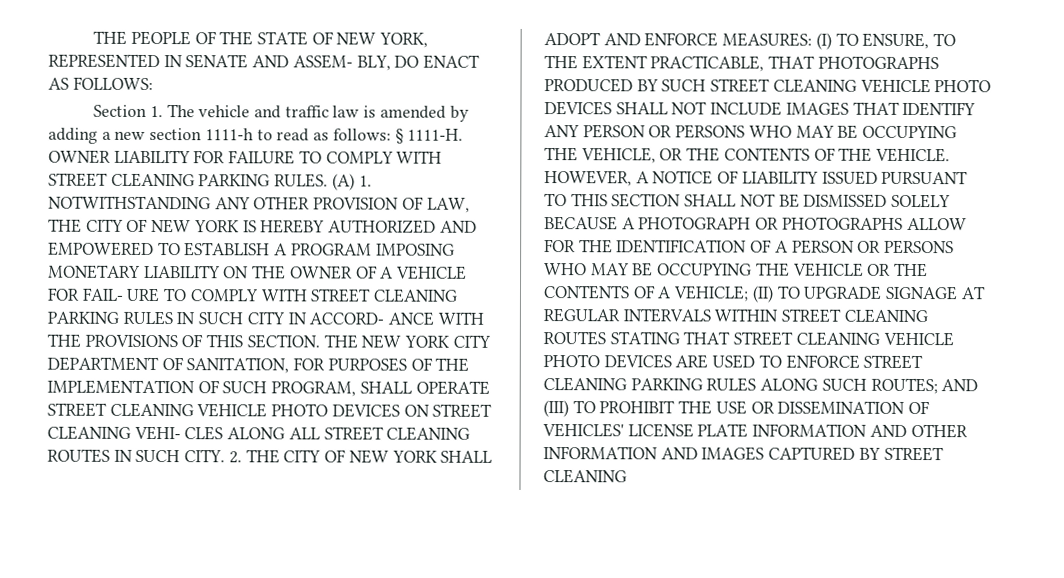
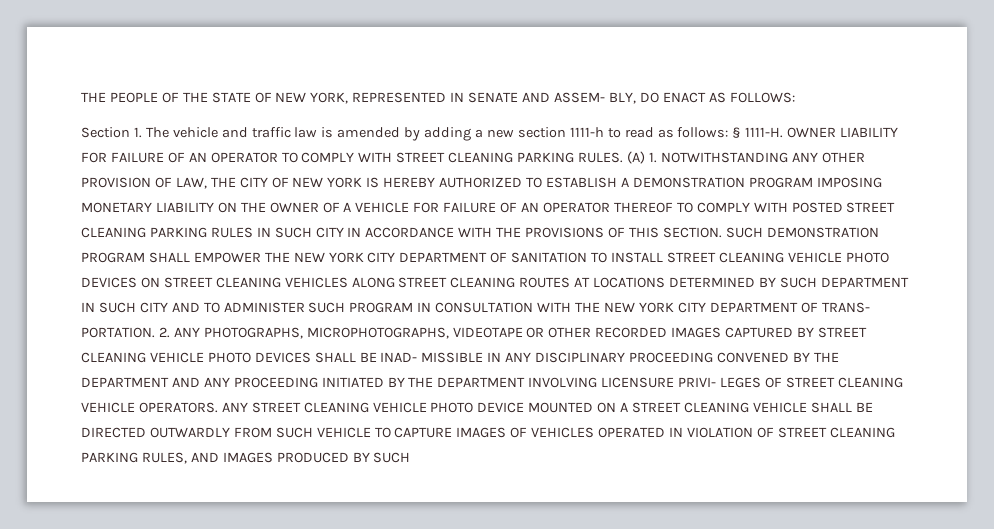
(296, 157) none -> [167,152,278,163] OF AN OPERATOR
[439,220,477,233] [48,241,154,257] AND EMPOWERED -> (523, 182) none
(289, 249) none -> [632,177,745,188] DEMONSTRATION
[81,287,308,303] FAIL- URE TO COMPLY WITH -> [443,202,843,213] FAILURE OF AN OPERATOR THEREOF TO COMPLY WITH POSTED
[309,311,435,326] ACCORD- ANCE -> [365,227,455,238] ACCORDANCE
[323,334,491,349] [47,356,470,374] [47,379,490,397] THE NEW YORK CITY DEPARTMENT OF SANITATION, FOR PURPOSES OF THE IMPLEMENTATION OF SUCH PROGRAM, SHALL OPERATE -> [725,227,879,238] [81,252,664,263] SUCH DEMONSTRATION PROGRAM SHALL EMPOWER THE NEW YORK CITY DEPARTMENT OF SANITATION TO INSTALL
[133,425,471,441] [47,448,493,464] [544,32,957,50] [544,55,939,72] [544,78,707,93] VEHI- CLES ALONG ALL STREET CLEANING ROUTES IN SUCH CITY. 2. THE CITY OF NEW YORK SHALL ADOPT AND ENFORCE MEASURES: (I) TO ENSURE, TO THE EXTENT PRACTICABLE, THAT PHOTOGRAPHS PRODUCED BY SUCH -> [284,277,909,288] [81,302,870,313] [81,327,815,339] VEHICLES ALONG STREET CLEANING ROUTES AT LOCATIONS DETERMINED BY SUCH DEPARTMENT IN SUCH CITY AND TO ADMINISTER SUCH PROGRAM IN CONSULTATION WITH THE NEW YORK CITY DEPARTMENT OF TRANS- PORTATION. 2. ANY PHOTOGRAPHS, MICROPHOTOGRAPHS, VIDEOTAPE OR OTHER RECORDED IMAGES CAPTURED BY
[671,101,977,117] [544,124,958,139] [544,147,951,164] [544,170,969,187] [544,193,952,209] [544,216,967,231] [544,239,955,255] [544,262,929,278] [543,285,986,303] [543,308,928,324] [543,331,954,347] [543,354,924,370] [543,377,979,395] [543,400,931,418] [542,423,968,439] [543,446,944,462] [543,469,627,484] NOT INCLUDE IMAGES THAT IDENTIFY ANY PERSON OR PERSONS WHO MAY BE OCCUPYING THE VEHICLE, OR THE CONTENTS OF THE VEHICLE. HOWEVER, A NOTICE OF LIABILITY ISSUED PURSUANT TO THIS SECTION SHALL NOT BE DISMISSED SOLELY BECAUSE A PHOTOGRAPH OR PHOTOGRAPHS ALLOW FOR THE IDENTIFICATION OF A PERSON OR PERSONS WHO MAY BE OCCUPYING THE VEHICLE OR THE CONTENTS OF A VEHICLE; (II) TO UPGRADE SIGNAGE AT REGULAR INTERVALS WITHIN STREET CLEANING ROUTES STATING THAT STREET CLEANING VEHICLE PHOTO DEVICES ARE USED TO ENFORCE STREET CLEANING PARKING RULES ALONG SUCH ROUTES; AND (III) TO PROHIBIT THE USE OR DISSEMINATION OF VEHICLES' LICENSE PLATE INFORMATION AND OTHER INFORMATION AND IMAGES CAPTURED BY STREET CLEANING -> [359,352,839,363] [81,377,903,388] [81,402,873,413] [81,427,895,438] [81,452,411,464] BE INAD- MISSIBLE IN ANY DISCIPLINARY PROCEEDING CONVENED BY THE DEPARTMENT AND ANY PROCEEDING INITIATED BY THE DEPARTMENT INVOLVING LICENSURE PRIVI- LEGES OF STREET CLEANING VEHICLE OPERATORS. ANY STREET CLEANING VEHICLE PHOTO DEVICE MOUNTED ON A STREET CLEANING VEHICLE SHALL BE DIRECTED OUTWARDLY FROM SUCH VEHICLE TO CAPTURE IMAGES OF VEHICLES OPERATED IN VIOLATION OF STREET CLEANING PARKING RULES, AND IMAGES PRODUCED BY SUCH

